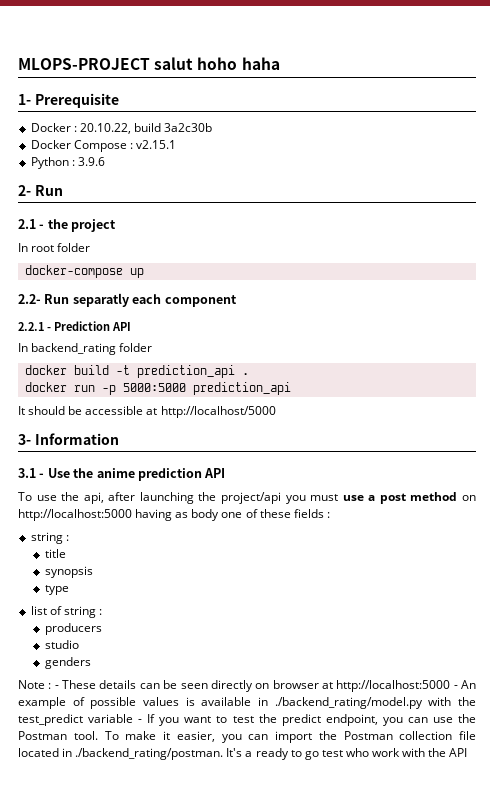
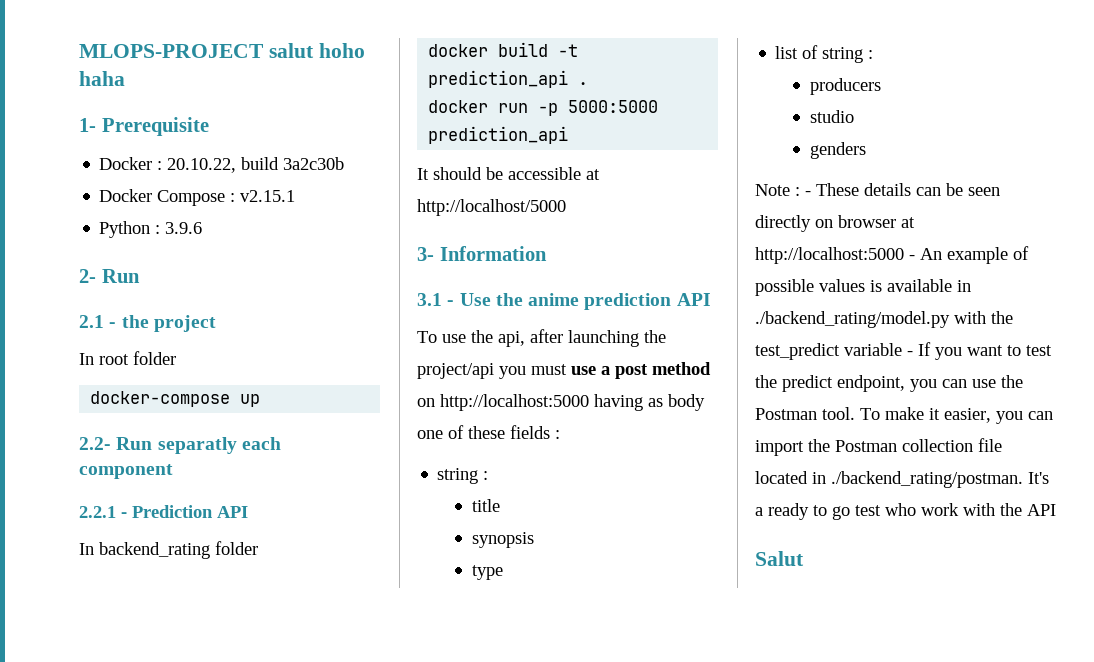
(468, 752) none -> [755,551,804,566] // Salut

